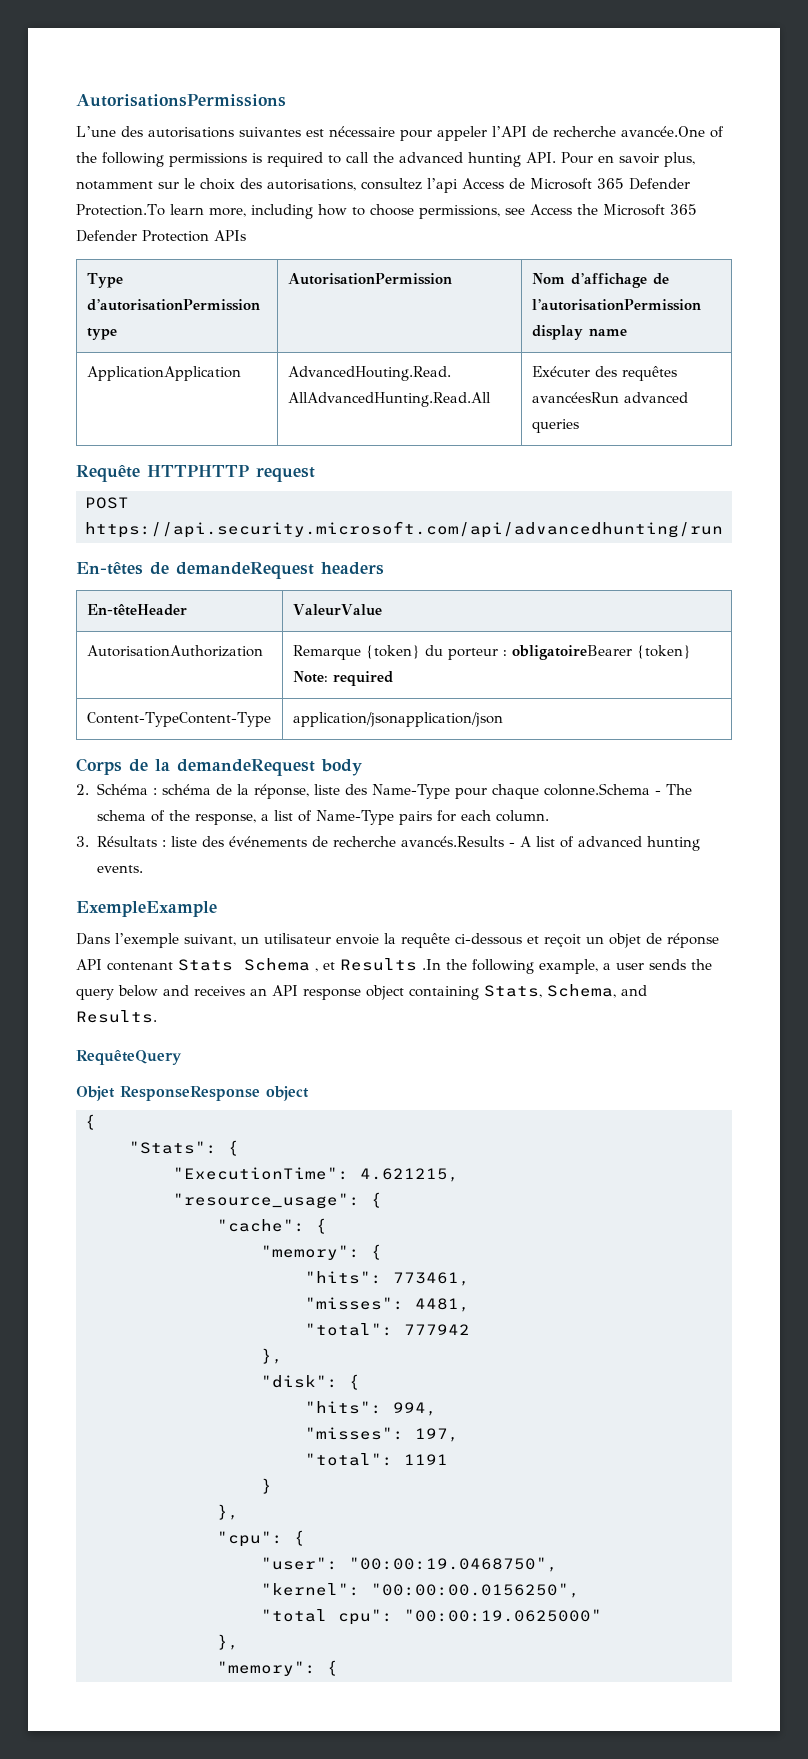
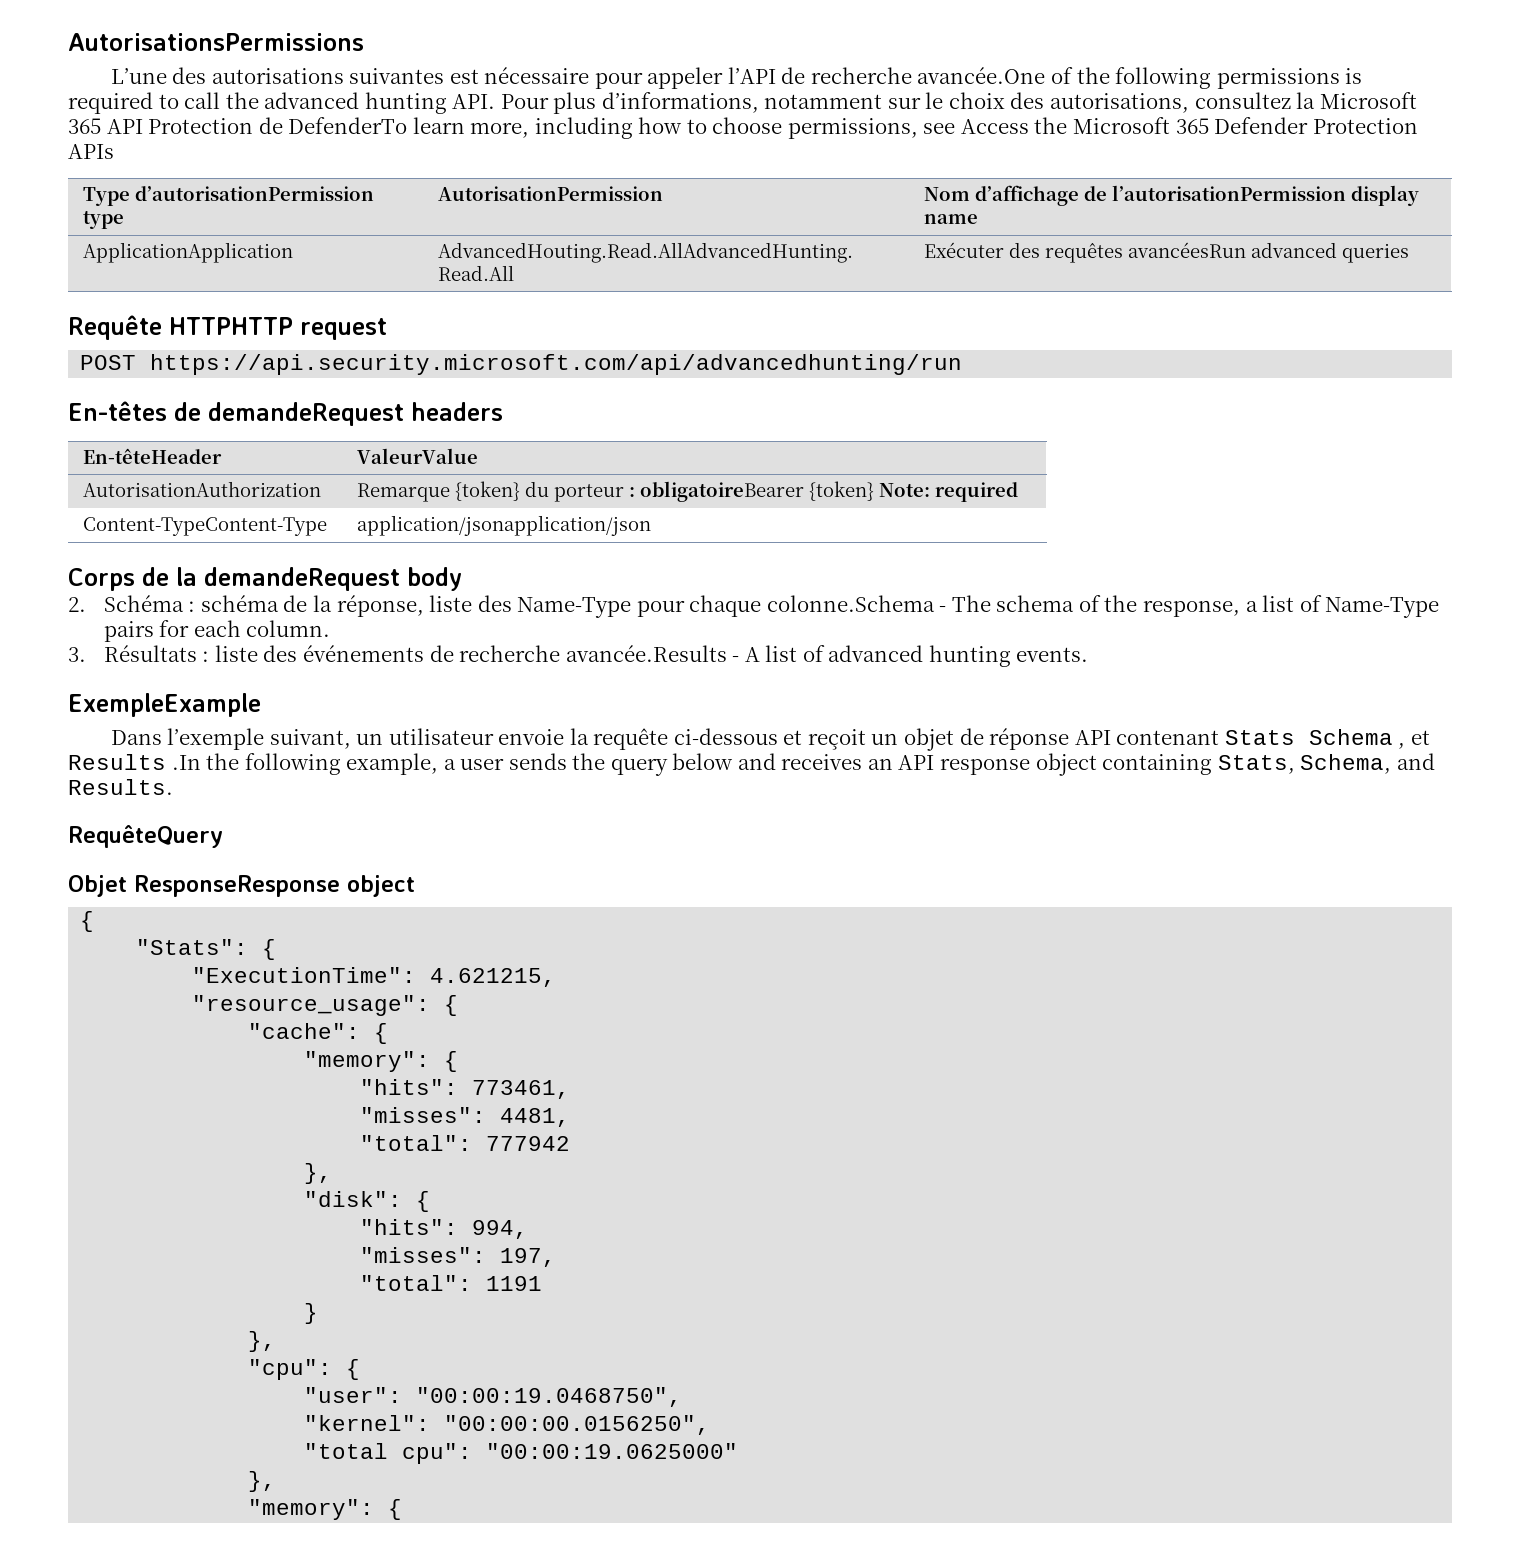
[598,152,695,167] en savoir plus, -> [553,92,759,114] plus d’informations,
[427,178,690,193] [76,204,165,216] l’api Access de Microsoft 365 Defender Protection.To -> [1296,92,1417,109] [68,117,408,134] la Microsoft 365 API Protection de DefenderTo
[400,836,504,847] avancés.Results -> [565,645,727,662] avancée.Results

